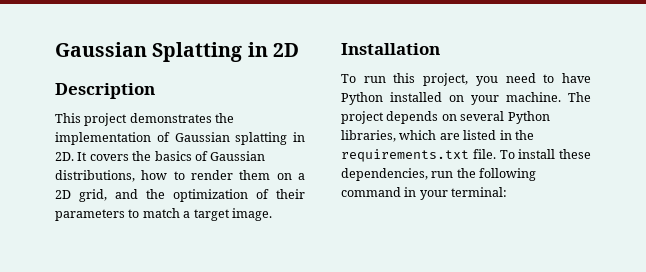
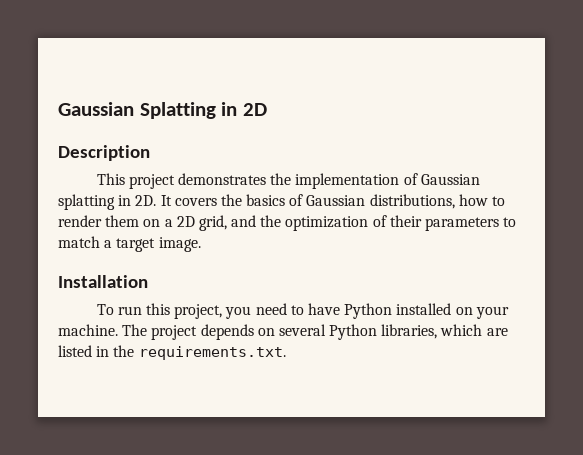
[341,149,591,162] [341,168,537,181] [341,187,508,200] requirements.txt file. To install these dependencies, run the following command in your terminal: -> [138,346,286,360] requirements.txt.

